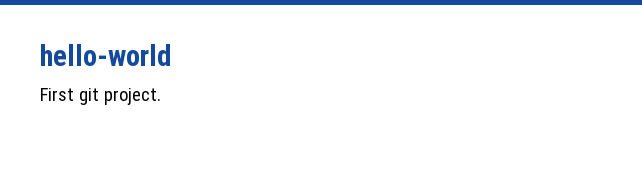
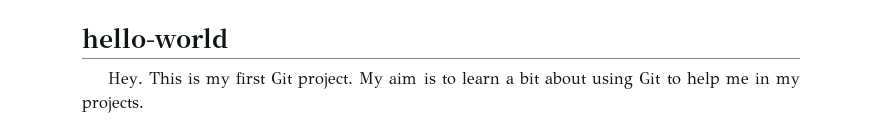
[40,88,161,105] First git project. -> [107,72,801,89] [82,97,144,113] Hey. This is my first Git project. My aim is to learn a bit about using Git to help me in my projects.

